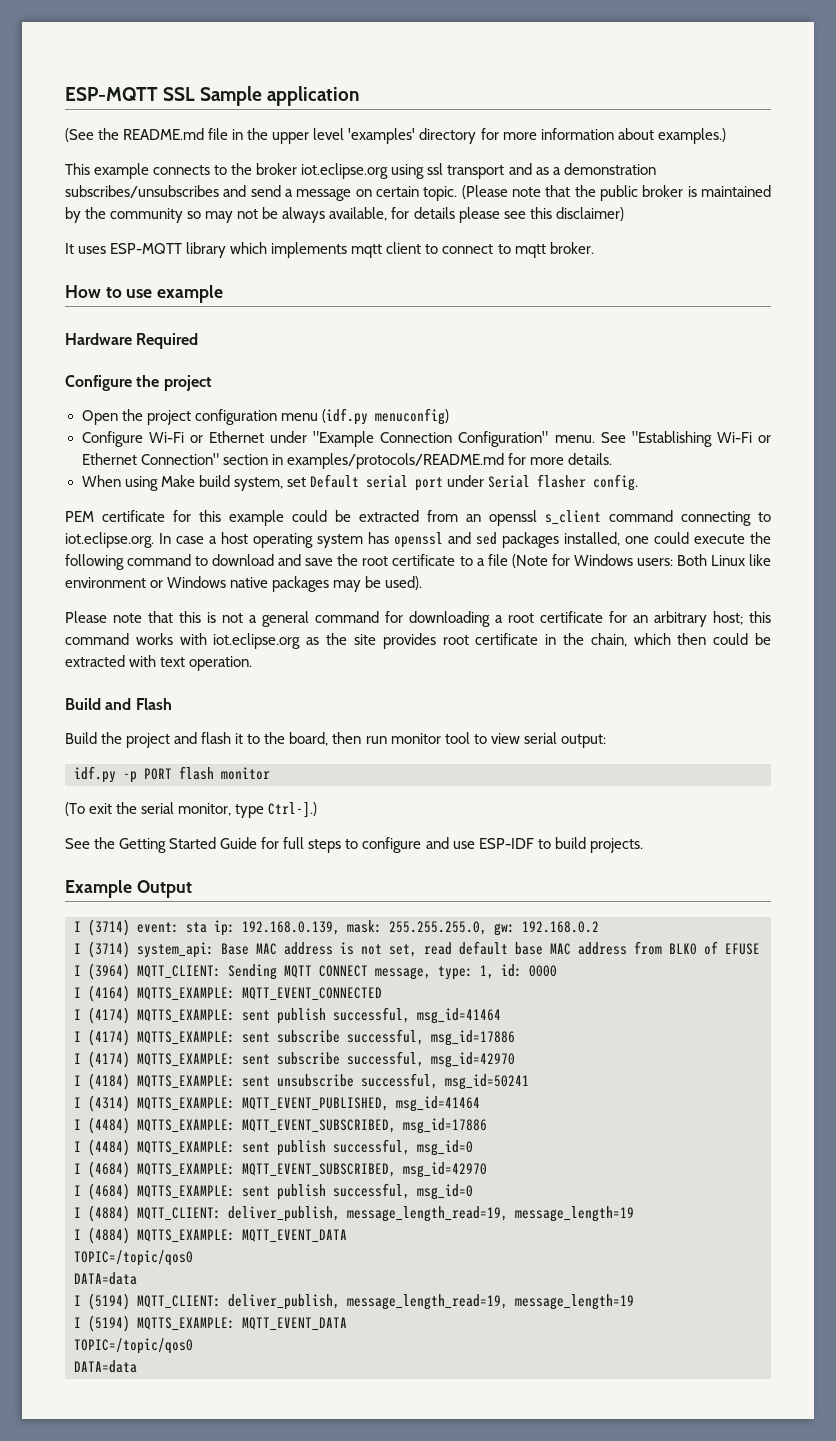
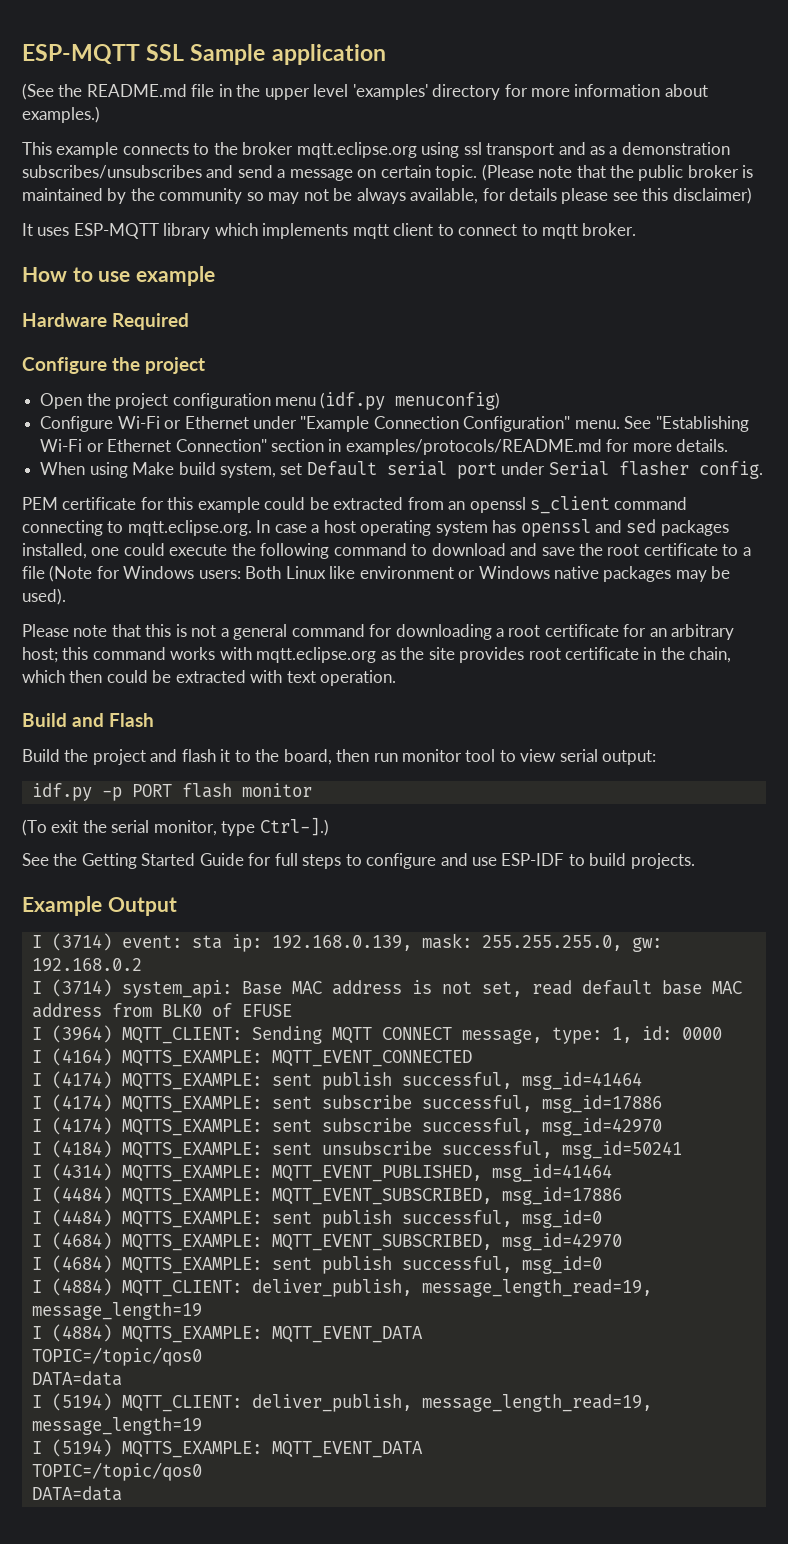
[301,163,389,179] iot.eclipse.org -> [296,142,417,158] mqtt.eclipse.org
[65,532,154,548] iot.eclipse.org. -> [127,520,252,536] mqtt.eclipse.org.
[213,633,301,649] iot.eclipse.org -> [256,647,377,663] mqtt.eclipse.org

